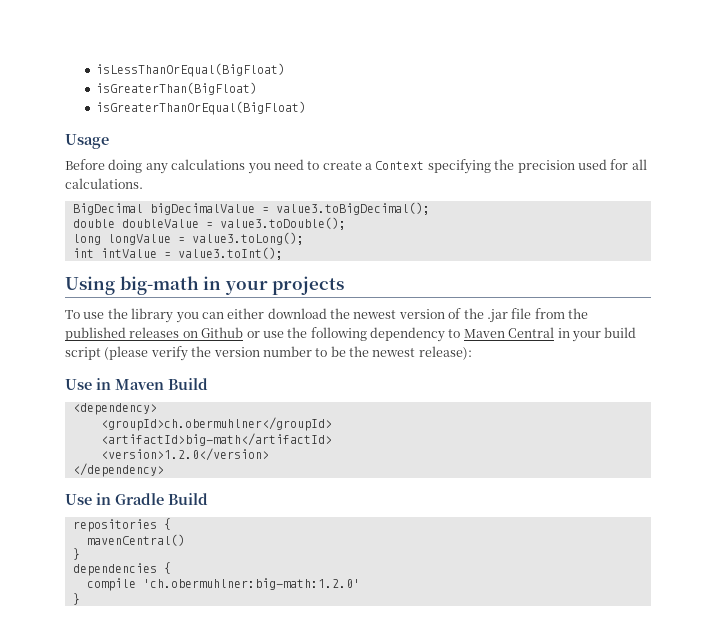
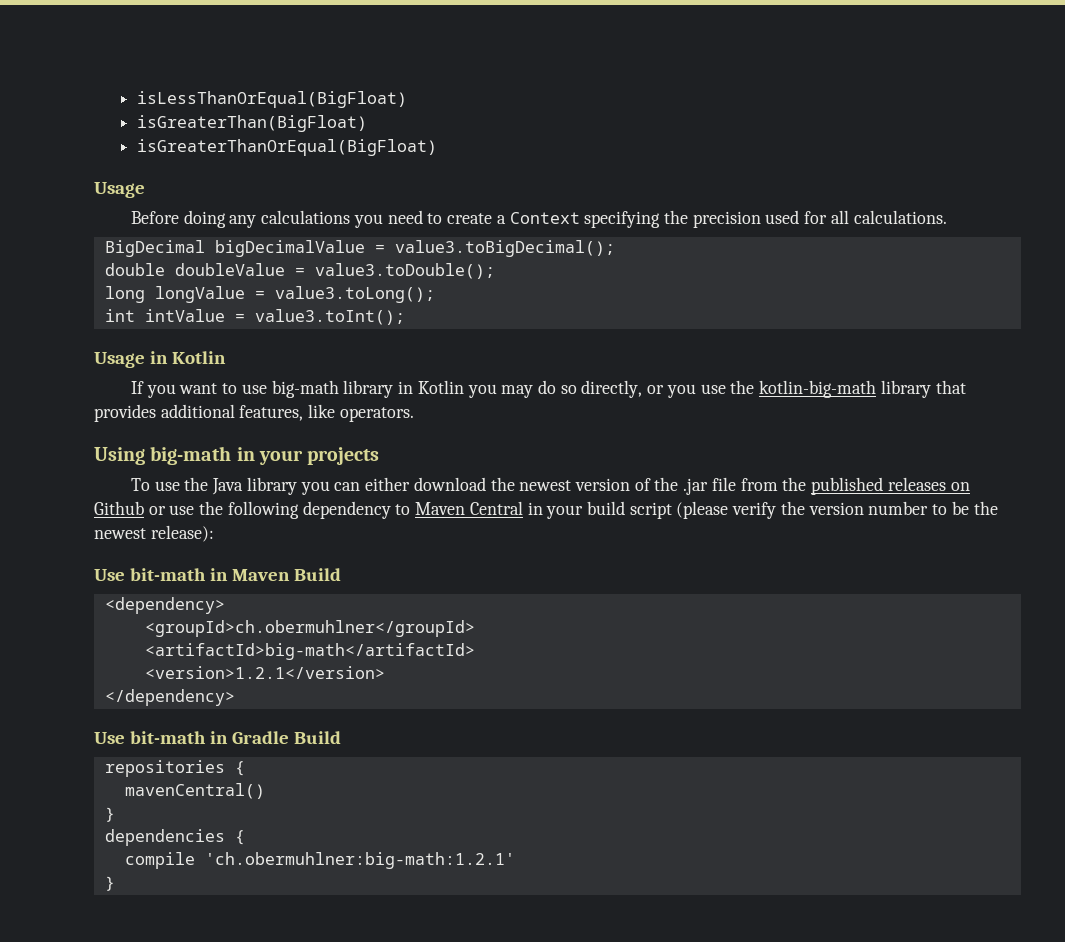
(283, 253) none -> [94,351,226,368] [131,380,966,398] [94,404,414,422] // Usage in Kotlin // If you want to use big-math library in Kotlin you may do so directly, or you use the kotlin-big-math library that provides additional features, like operators.
(128, 313) none -> [212,478,244,495] Java
(92, 384) none -> [129,568,206,581] bit-math
[100,448,269,461] <version>1.2.0</version> -> [144,666,385,679] <version>1.2.1</version>
(92, 499) none -> [129,731,206,744] bit-math
[142,578,360,590] 'ch.obermuhlner:big-math:1.2.0' -> [204,852,515,869] 'ch.obermuhlner:big-math:1.2.1'

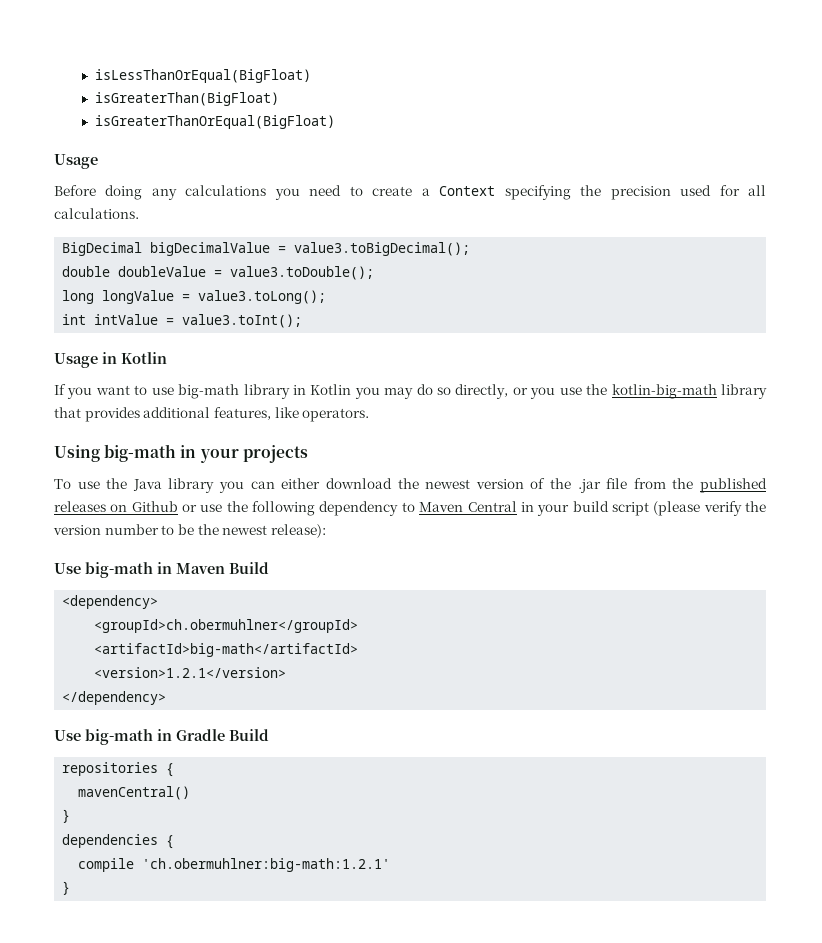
[129,568,206,581] bit-math -> [85,562,153,578] big-math
[129,731,206,744] bit-math -> [85,729,153,745] big-math

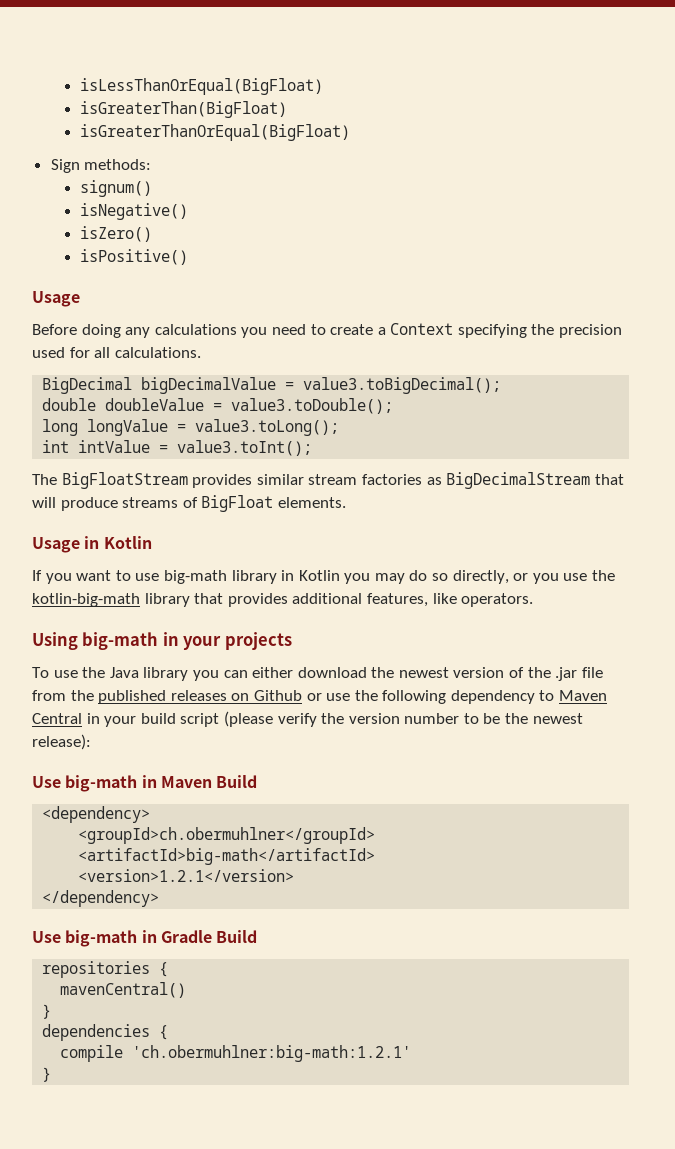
(335, 122) none -> [50,159,152,173] [80,180,153,197] [80,203,189,220] [80,226,153,242] [80,249,189,265] // Sign methods: // signum() // isNegative() // isZero() // isPositive()
(303, 321) none -> [32,472,624,489] [32,495,346,512] // The BigFloatStream provides similar stream factories as BigDecimalStream that will produce streams of BigFloat elements.

